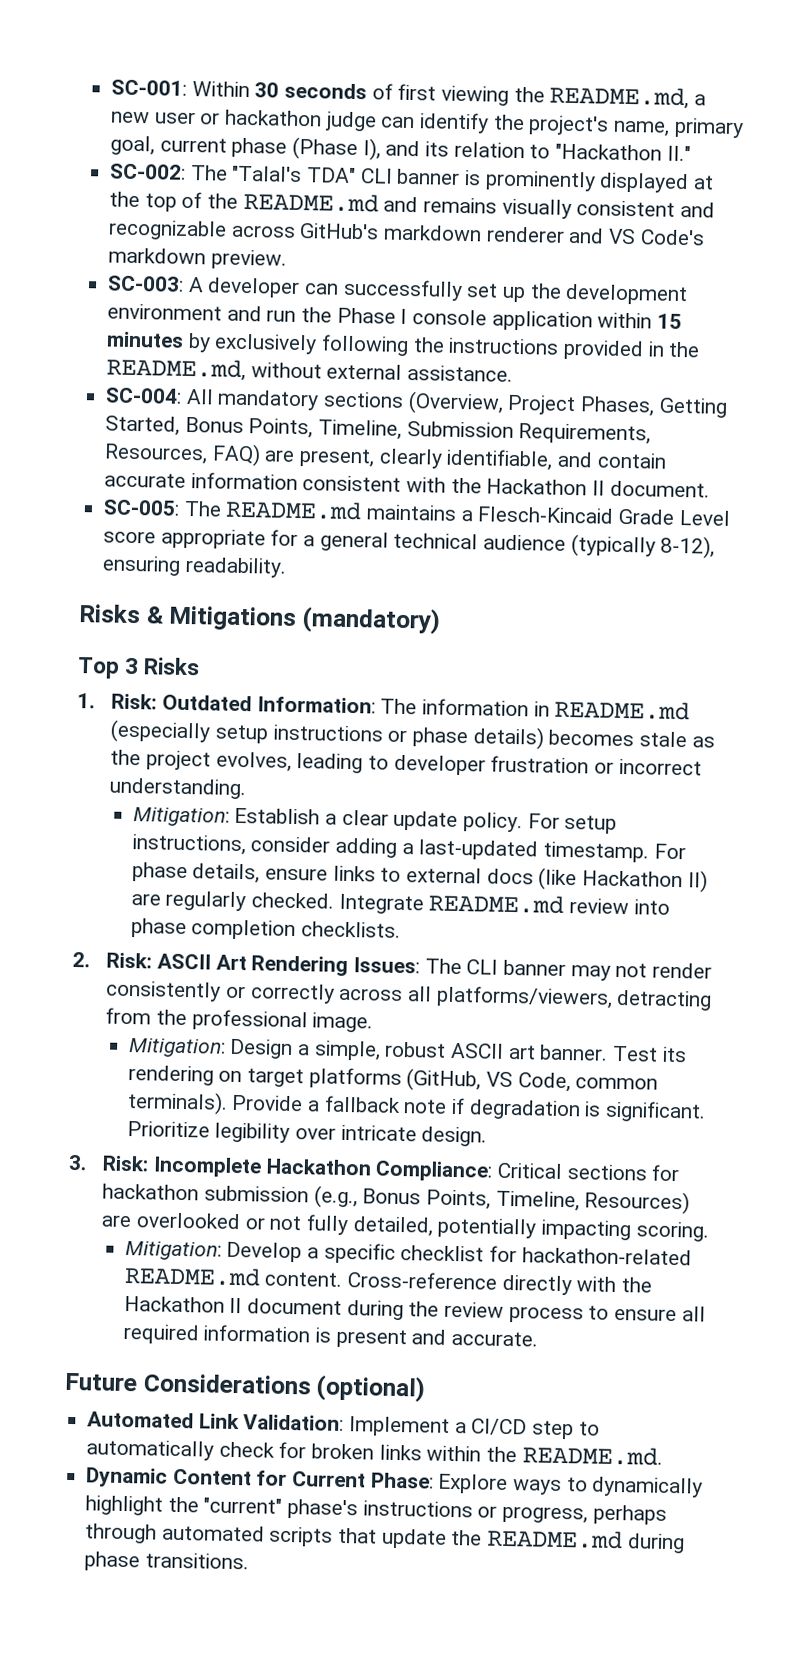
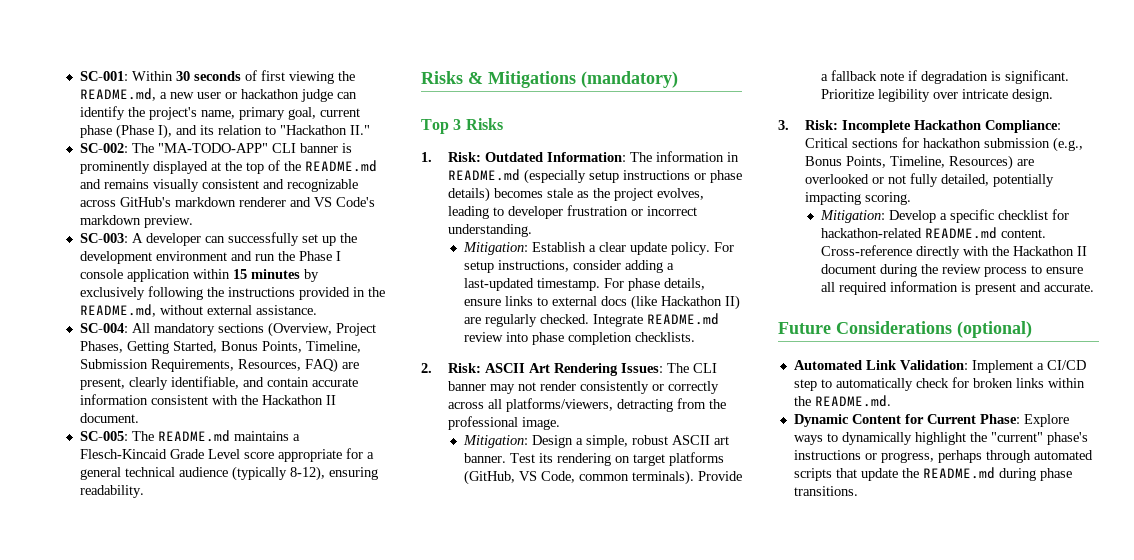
[231,165,357,184] "Talal's TDA" -> [157,143,268,153] "MA-TODO-APP"

